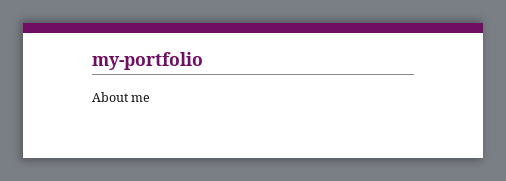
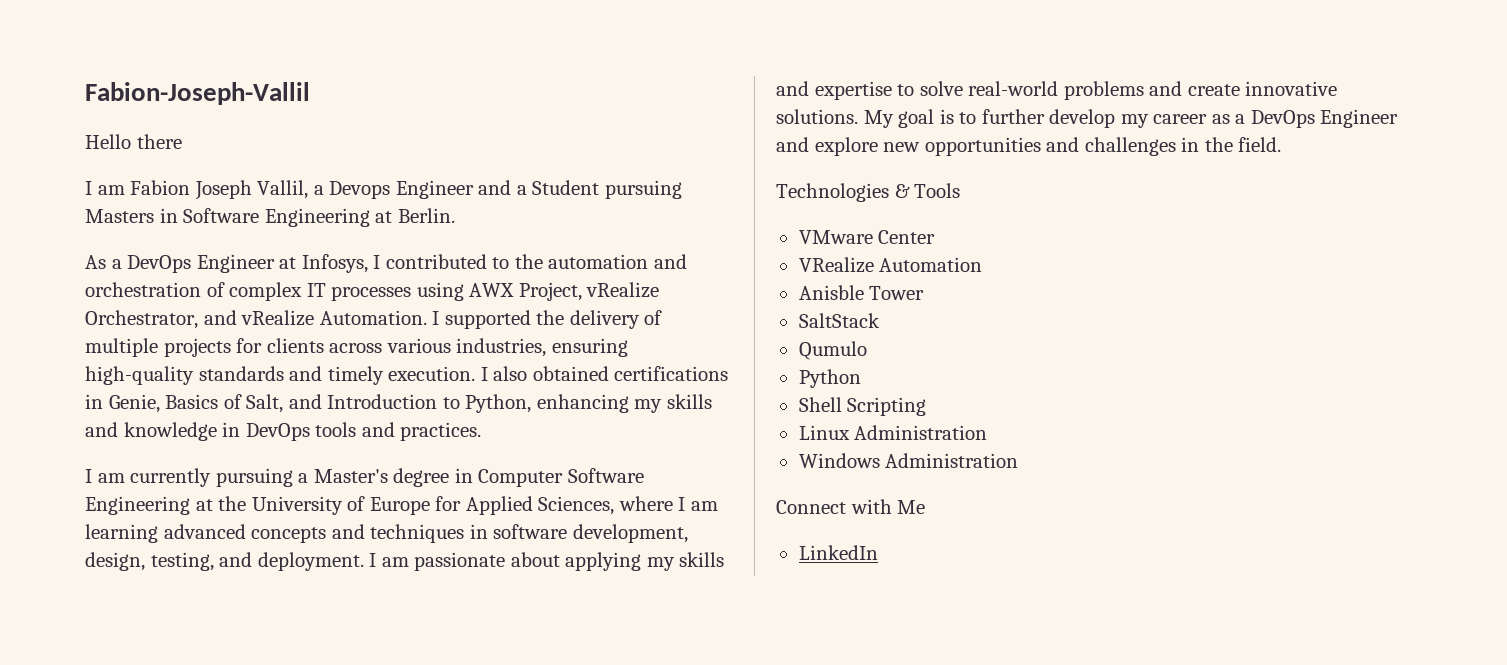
[92,52,203,70] [92,92,151,102] my-portfolio // About me -> [85,82,310,105] [85,134,182,149] [85,180,682,200] [85,208,455,227] [85,254,687,273] [85,282,660,301] [85,310,663,329] [85,338,628,357] [85,366,729,385] [85,394,712,413] [85,422,482,441] [85,468,644,487] [85,496,718,515] [85,524,688,543] [85,552,725,571] [776,81,1338,100] [776,109,1399,128] [776,137,1282,156] [776,183,961,202] [798,230,936,244] [798,257,983,273] [798,285,925,300] [798,313,880,328] [798,341,867,360] [798,369,861,388] [798,397,927,416] [798,425,988,440] [798,453,1019,468] [776,499,926,514] [798,545,878,560] Fabion-Joseph-Vallil // Hello there // I am Fabion Joseph Vallil, a Devops Engineer and a Student pursuing Masters in Software Engineering at Berlin. // As a DevOps Engineer at Infosys, I contributed to the automation and orchestration of complex IT processes using AWX Project, vRealize Orchestrator, and vRealize Automation. I supported the delivery of multiple projects for clients across various industries, ensuring high-quality standards and timely execution. I also obtained certifications in Genie, Basics of Salt, and Introduction to Python, enhancing my skills and knowledge in DevOps tools and practices. // I am currently pursuing a Master's degree in Computer Software Engineering at the University of Europe for Applied Sciences, where I am learning advanced concepts and techniques in software development, design, testing, and deployment. I am passionate about applying my skills and expertise to solve real-world problems and create innovative solutions. My goal is to further develop my career as a DevOps Engineer and explore new opportunities and challenges in the field. // Technologies & Tools // VMware Center // VRealize Automation // Anisble Tower // SaltStack // Qumulo // Python // Shell Scripting // Linux Administration // Windows Administration // Connect with Me // LinkedIn

